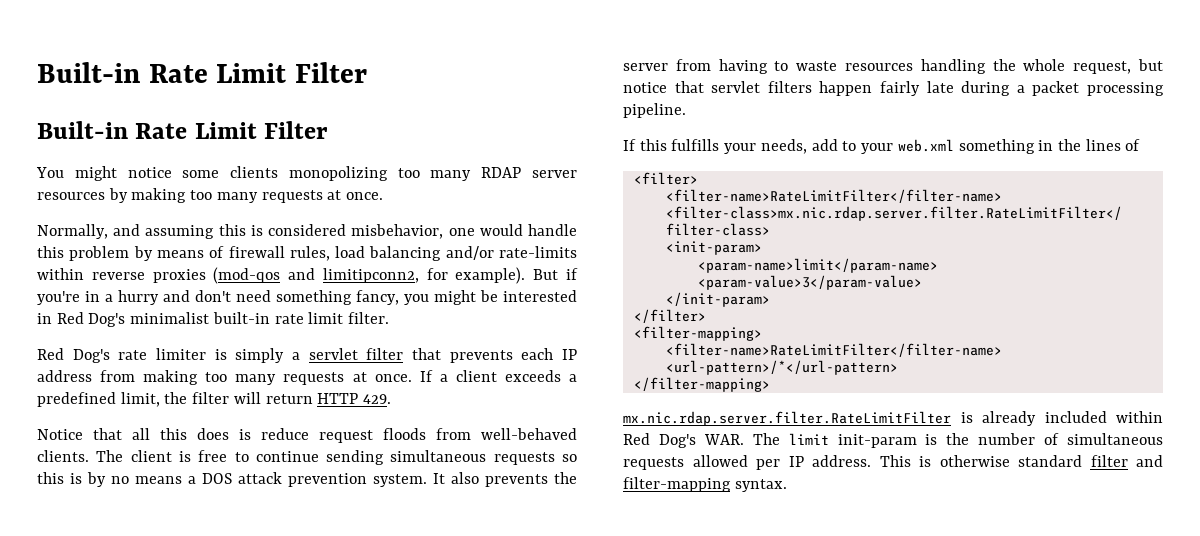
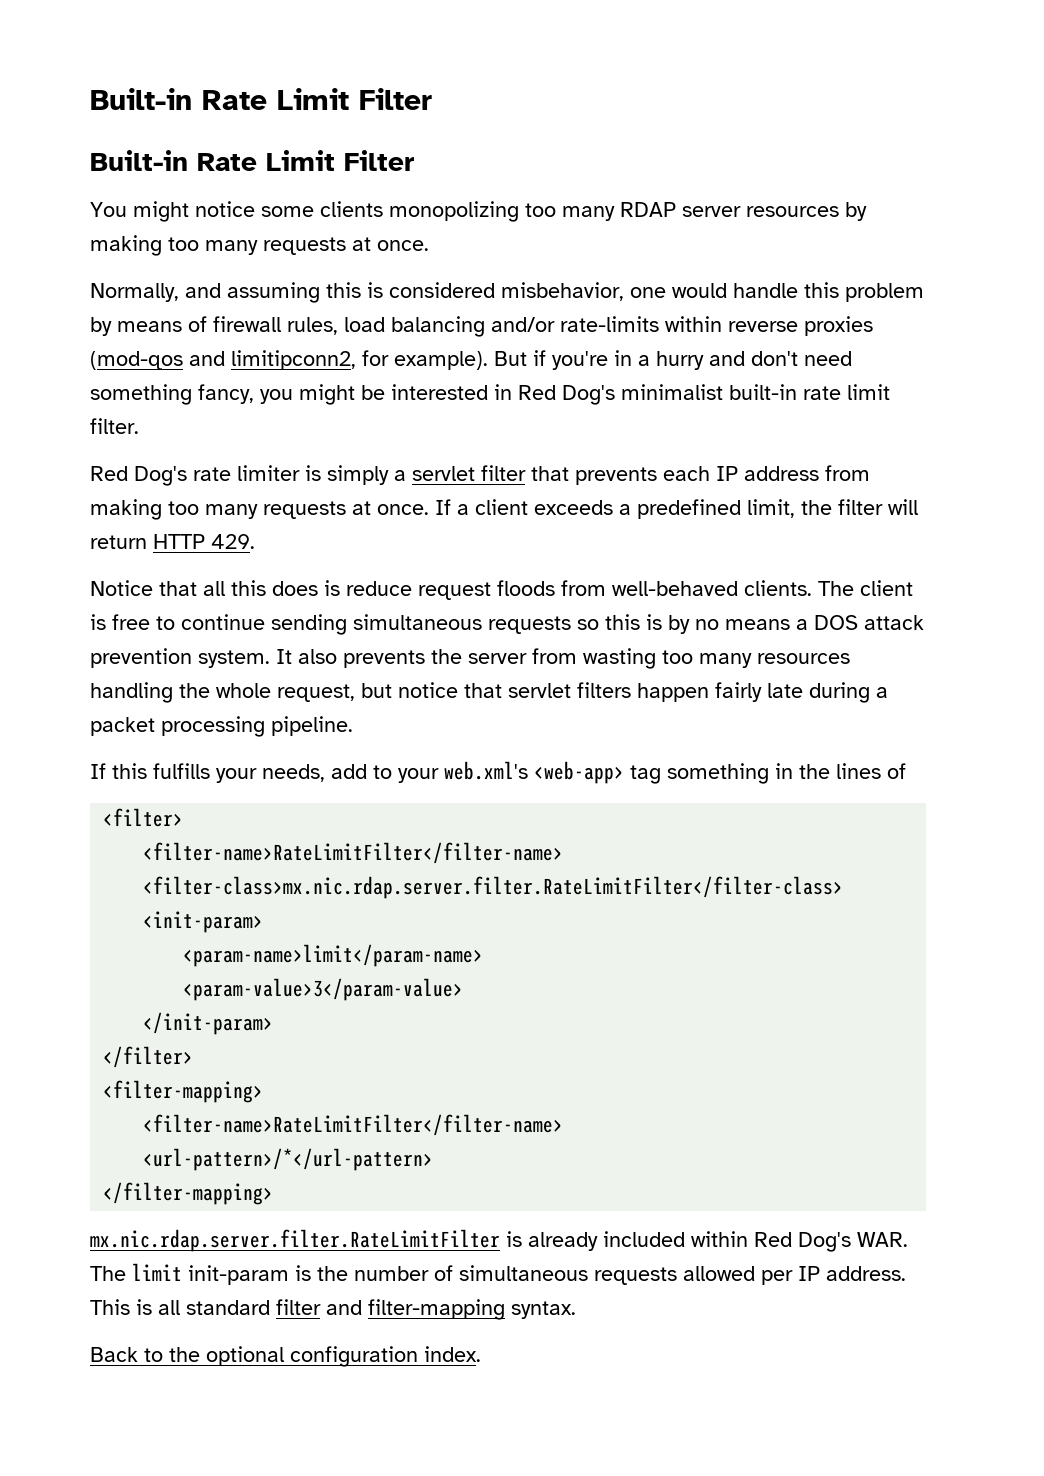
[718,59,838,74] having to waste -> [583,648,752,669] wasting too many
[897,139,954,152] web.xml -> [444,761,661,784] web.xml's <web-app> tag
[939,455,1010,467] otherwise -> [158,1300,180,1315] all
(787, 485) none -> [90,1346,481,1367] // Back to the optional configuration index.

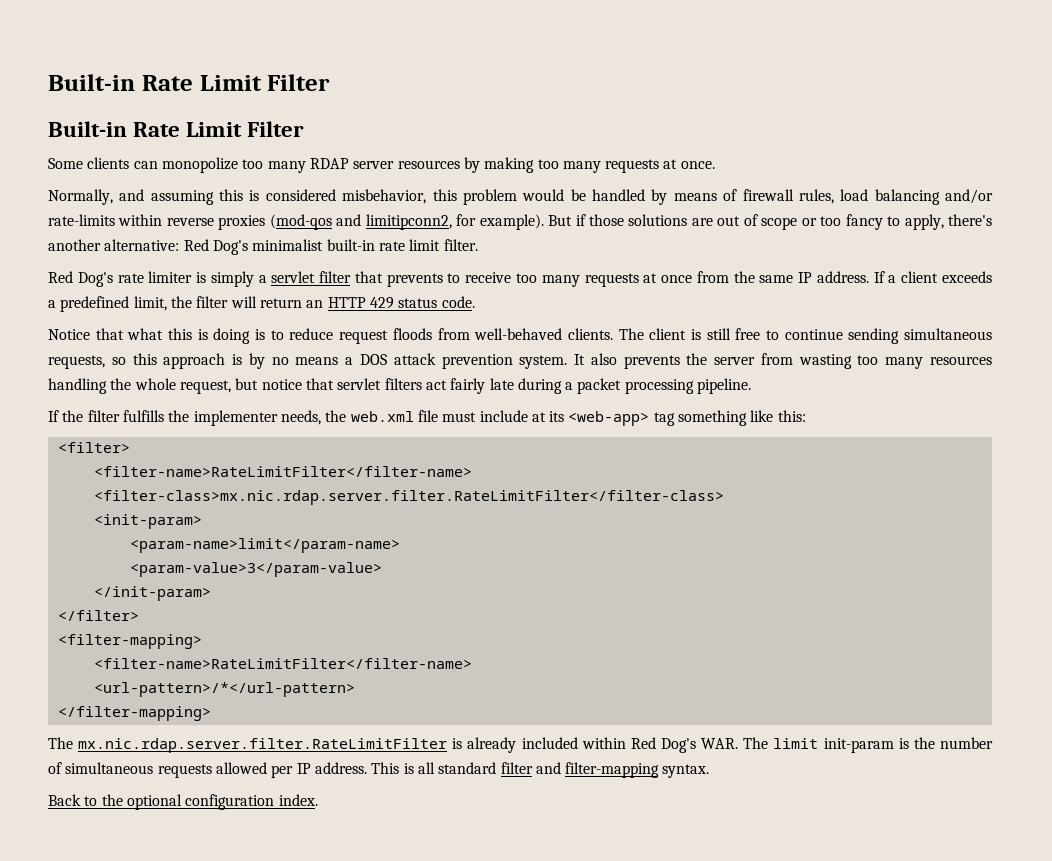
[90,201,519,222] You might notice some clients monopolizing -> [48,157,238,173] Some clients can monopolize
[630,282,924,302] one would handle this problem -> [432,189,646,205] this problem would be handled
[552,350,852,370] [90,384,512,405] you're in a hurry and don't need something fancy, you might be interested in -> [589,214,993,230] [48,239,180,251] those solutions are out of scope or too fancy to apply, there's another alternative:
[663,465,870,481] [90,499,429,520] each IP address from making too many requests at once. -> [447,271,869,287] to receive too many requests at once from the same IP address.
[153,534,255,549] [90,580,340,596] HTTP 429. // Notice that all this does is -> [306,296,475,309] [48,328,284,344] an HTTP 429 status code. // Notice that what this is doing is to
(106, 622) none -> [706,328,731,340] still
[488,616,571,634] requests -> [48,355,105,369] requests,
(640, 622) none -> [163,353,226,369] approach
[637,683,709,702] happen -> [425,380,447,390] act
[112,761,906,784] this fulfills your needs, add to your web.xml's <web-app> tag something in the lines of -> [62,410,806,426] the filter fulfills the implementer needs, the web.xml file must include at its <web-app> tag something like this:
(274, 1193) none -> [48,737,73,749] The

